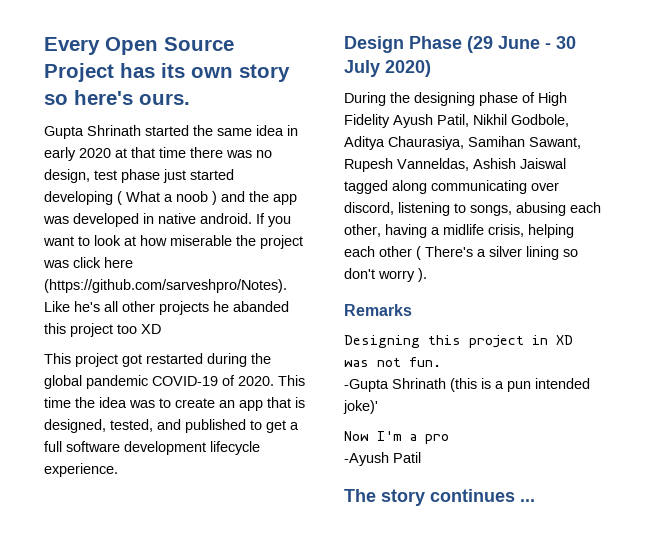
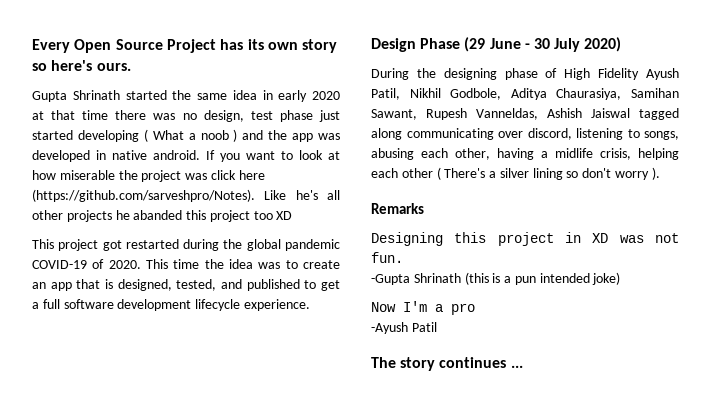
[343,400,378,414] joke)' -> [592,272,621,285] joke)

